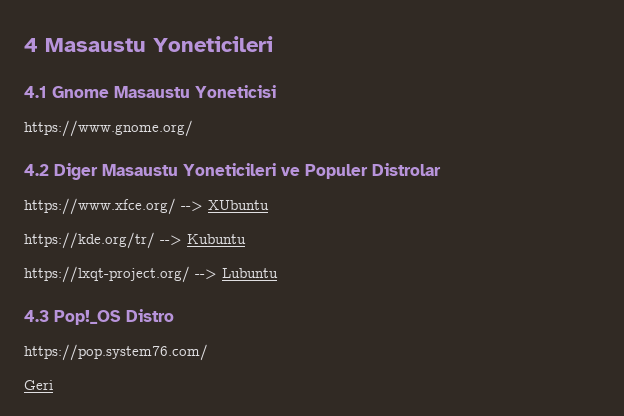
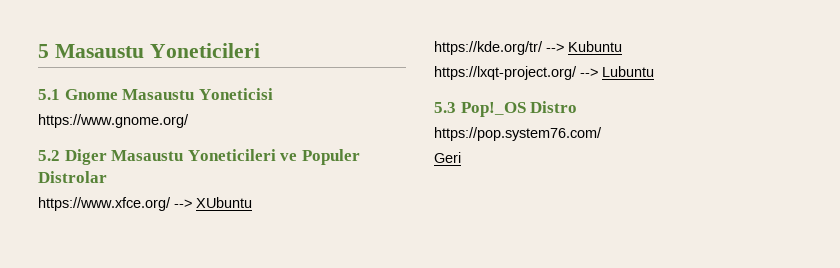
[24,38,38,52] 4 -> [38,44,49,58] 5
[24,86,47,98] 4.1 -> [38,89,60,100] 5.1
[24,164,49,176] 4.2 -> [38,150,60,161] 5.2
[24,310,49,322] 4.3 -> [434,102,456,113] 5.3

